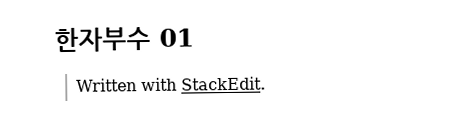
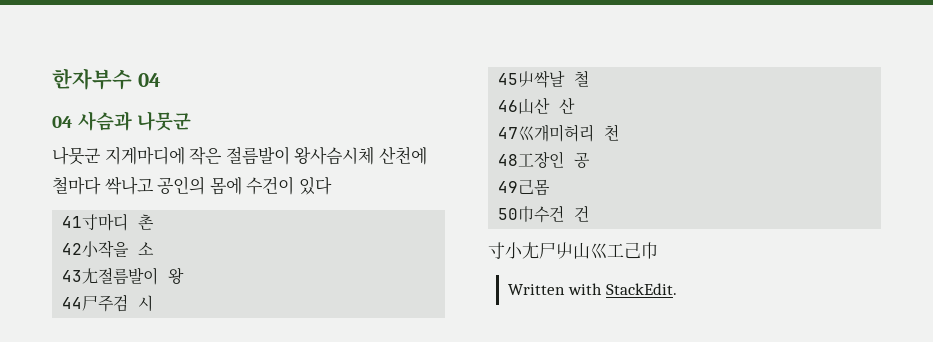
[159,28,194,47] 01 -> [137,73,161,87] [52,111,191,131] [52,146,427,165] [52,176,332,195] [62,213,155,231] [62,240,155,258] [62,267,185,285] [62,294,154,312] [498,70,590,88] [498,97,576,114] [498,124,620,142] [498,151,591,168] [498,179,551,196] [498,205,590,223] [488,242,658,260] 04 // 04 사슴과 나뭇군 // 나뭇군 지게마디에 작은 절름발이 왕사슴시체 산천에 철마다 싹나고 공인의 몸에 수건이 있다 // 41寸마디 촌 // 42小작을 소 // 43尢절름발이 왕 // 44尸주검 시 // 45屮싹날 철 // 46山산 산 // 47巛개미허리 천 // 48工장인 공 // 49己몸 // 50巾수건 건 // 寸小尢尸屮山巛工己巾

